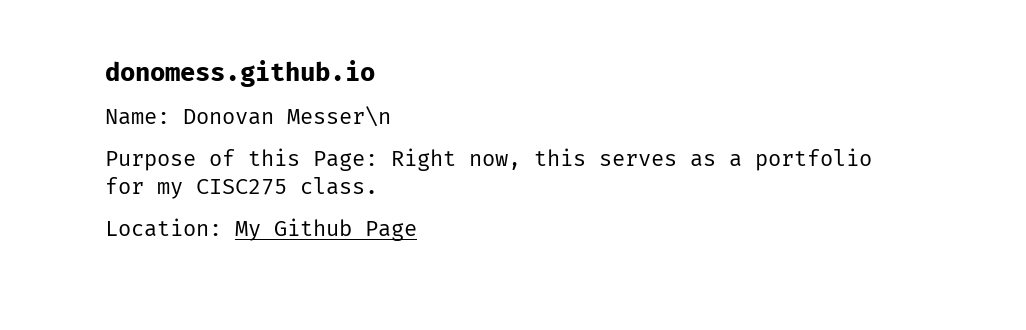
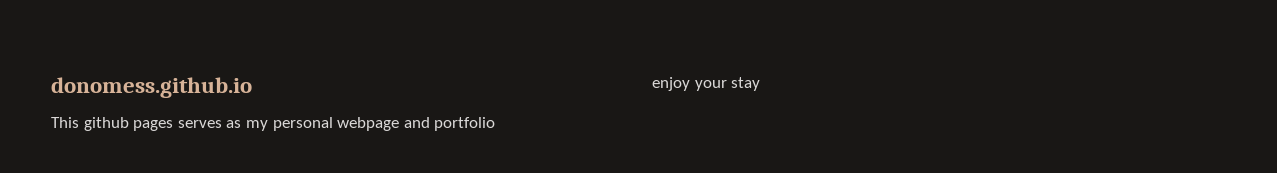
[105,106,391,127] [105,148,872,171] [105,177,378,199] [105,218,417,241] Name: Donovan Messer\n // Purpose of this Page: Right now, this serves as a portfolio for my CISC275 class. // Location: My Github Page -> [51,117,496,131] [652,77,761,91] This github pages serves as my personal webpage and portfolio // enjoy your stay

